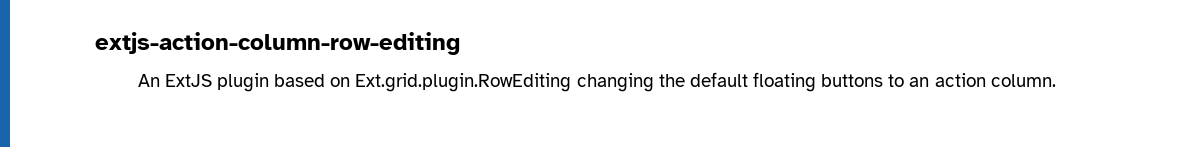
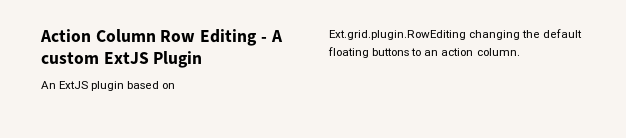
[95,32,460,55] extjs-action-column-row-editing -> [40,29,283,46] [41,51,203,68] Action Column Row Editing - A custom ExtJS Plugin

